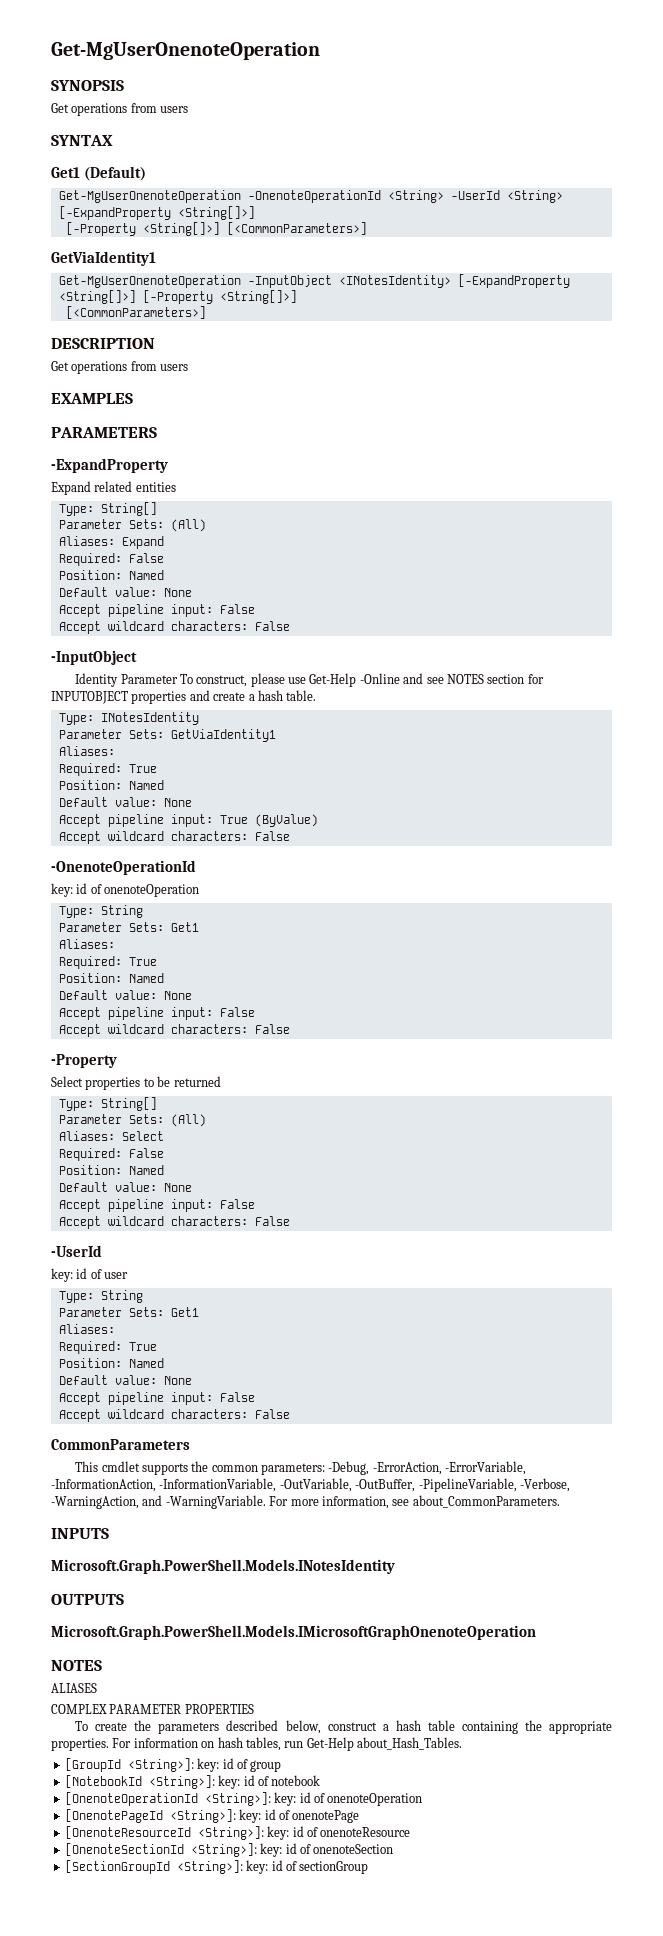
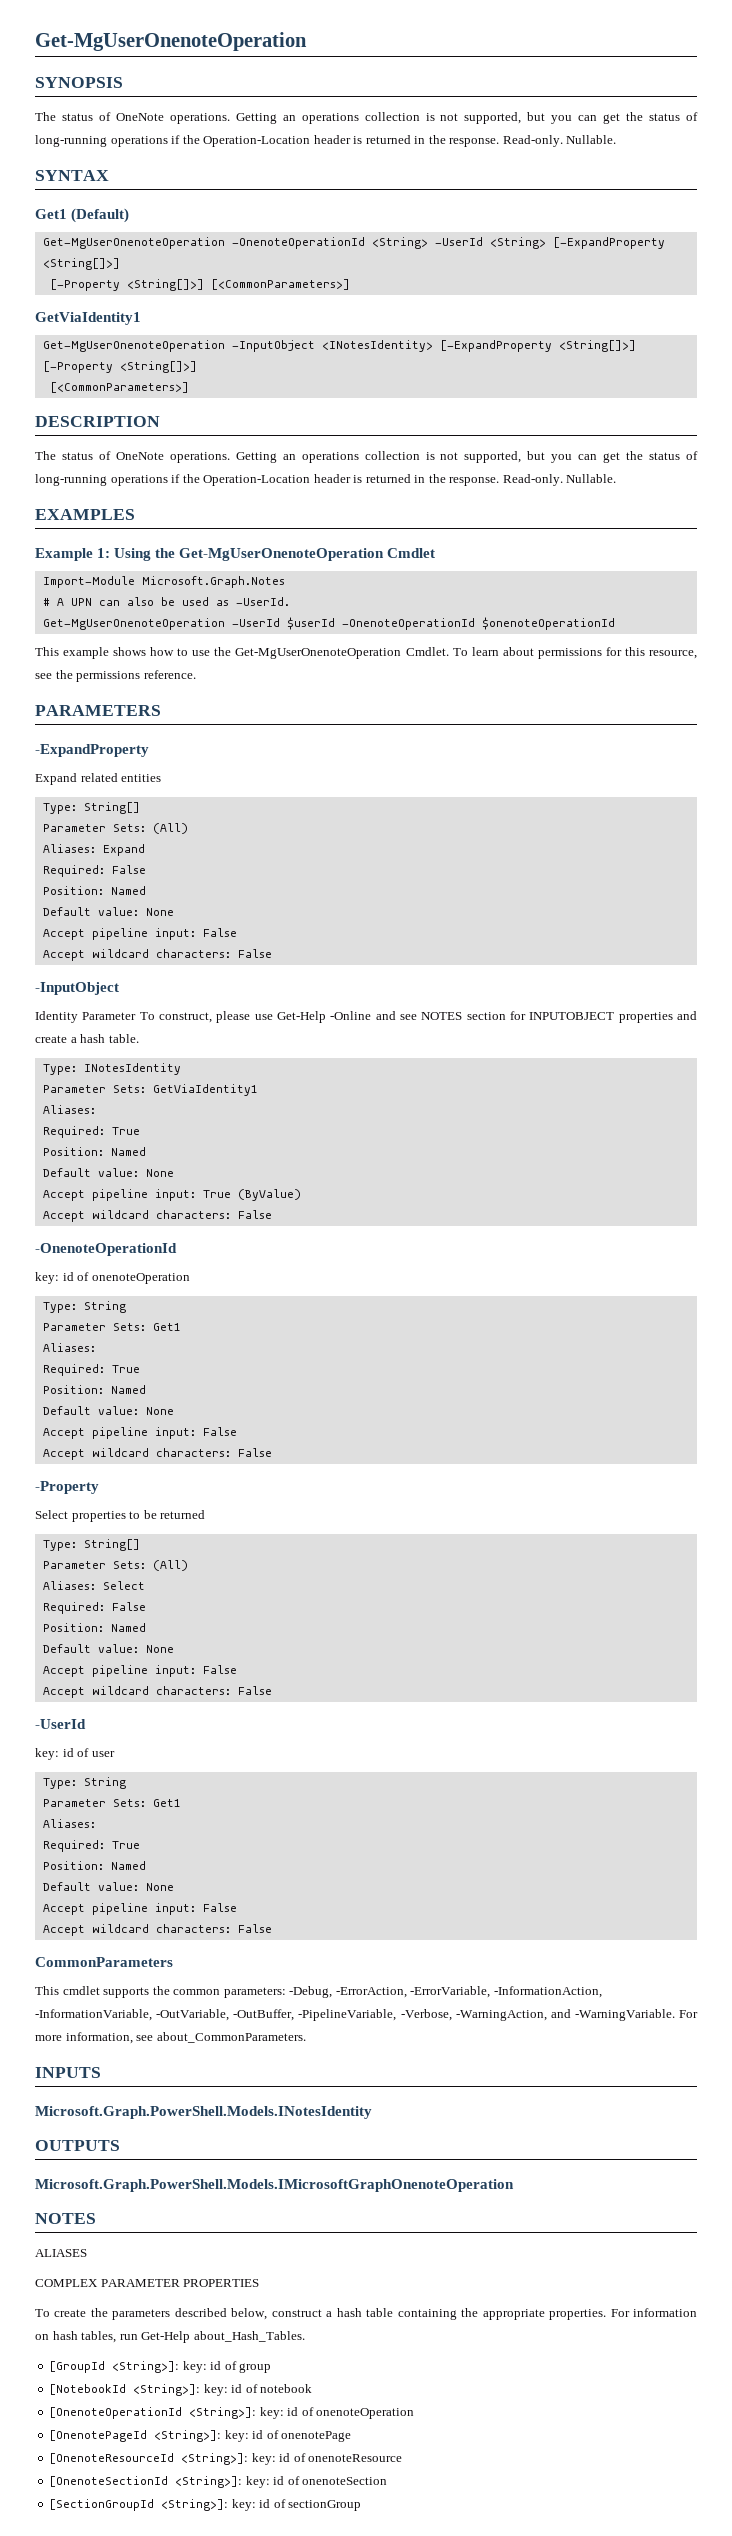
[51,103,189,116] Get operations from users -> [35,112,699,124] [35,135,617,147] The status of OneNote operations. Getting an operations collection is not supported, but you can get the status of long-running operations if the Operation-Location header is returned in the response. Read-only. Nullable.
[51,361,189,374] [51,393,133,404] Get operations from users // EXAMPLES -> [35,451,699,463] [35,474,617,486] [35,509,135,520] [35,548,436,561] [42,576,285,588] [42,597,290,606] [42,617,615,630] [35,647,698,659] [35,670,196,682] The status of OneNote operations. Getting an operations collection is not supported, but you can get the status of long-running operations if the Operation-Location header is returned in the response. Read-only. Nullable. // EXAMPLES // Example 1: Using the Get-MgUserOnenoteOperation Cmdlet // Import-Module Microsoft.Graph.Notes // # A UPN can also be used as -UserId. // Get-MgUserOnenoteOperation -UserId $userId -OnenoteOperationId $onenoteOperationId // This example shows how to use the Get-MgUserOnenoteOperation Cmdlet. To learn about permissions for this resource, see the permissions reference.

